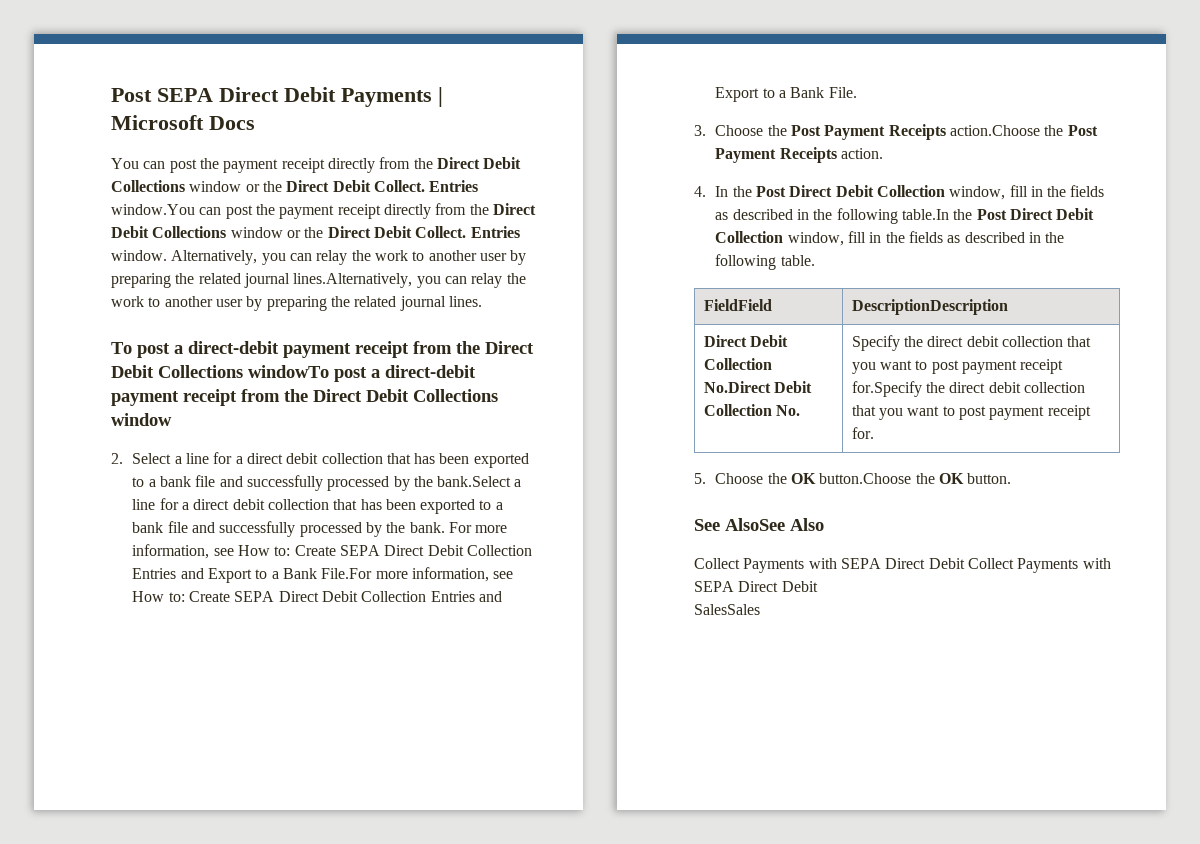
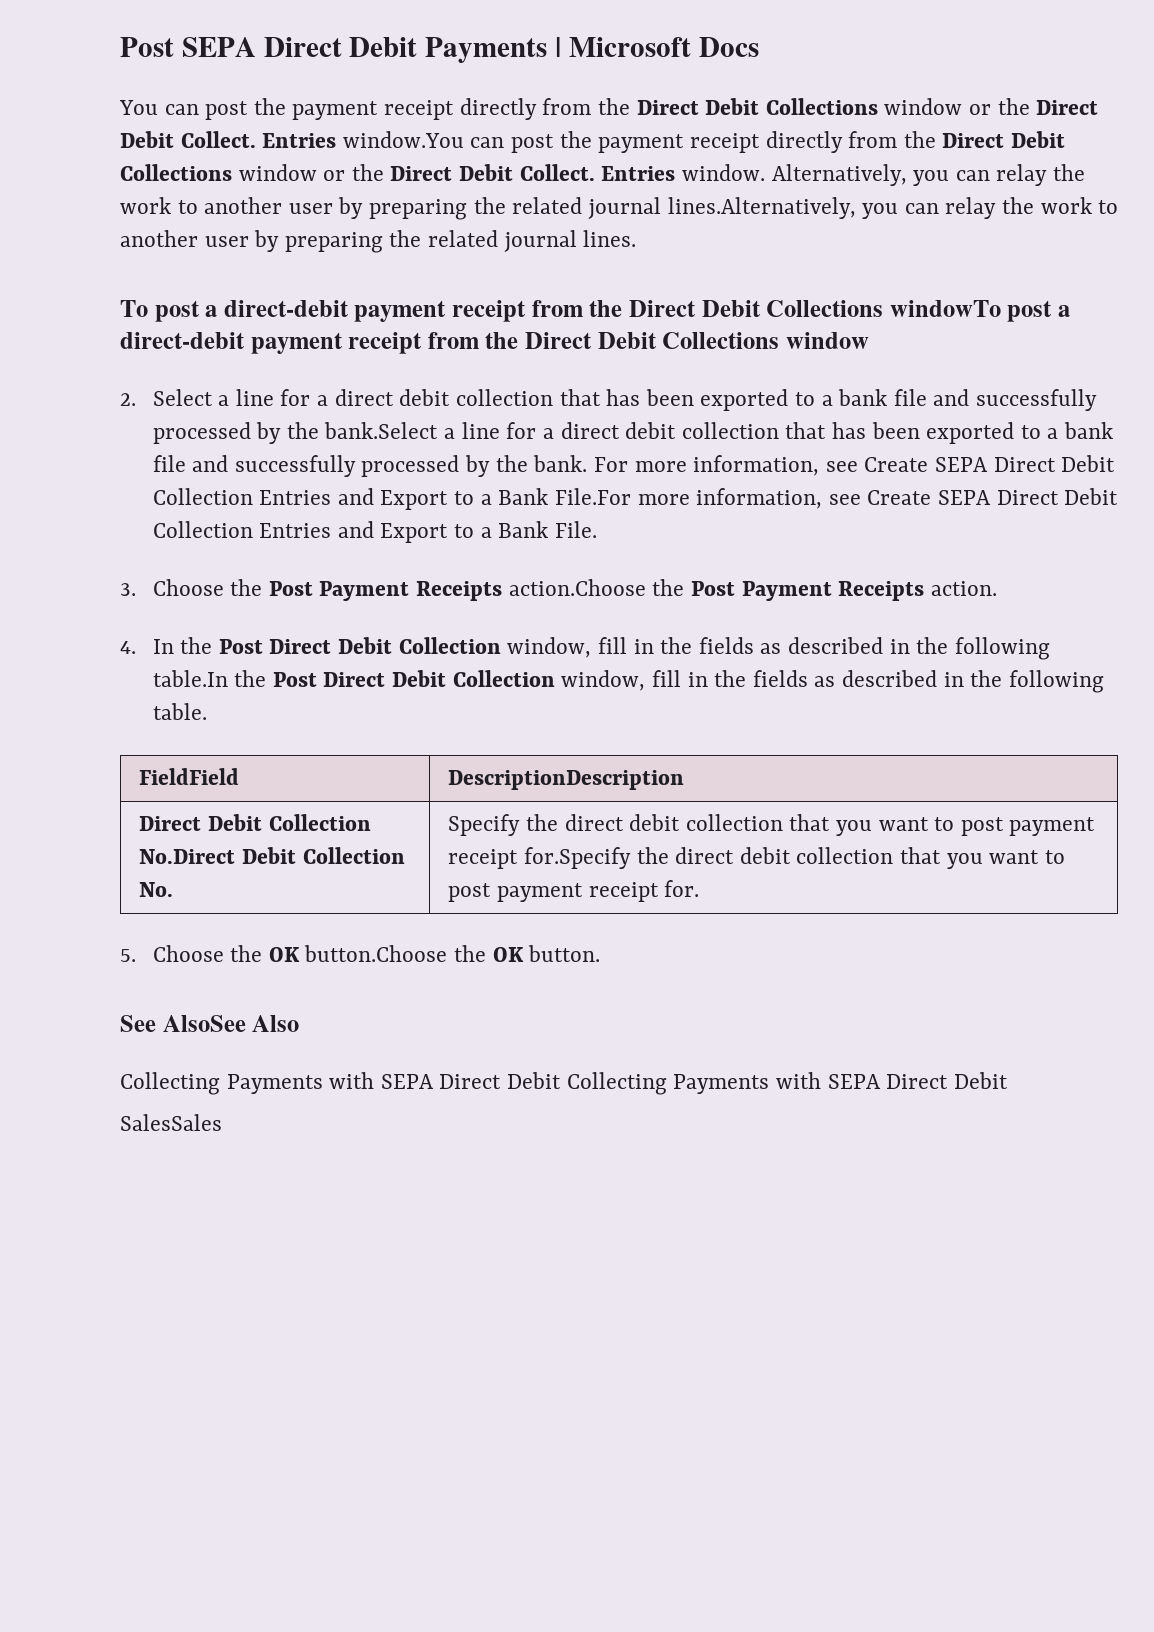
[237,545,291,556] How to: -> (858, 466) none
[132,591,185,602] How to: -> (861, 499) none
[694,558,1014,573] Collect Payments with SEPA Direct Debit Collect -> [120,1072,667,1095] Collecting Payments with SEPA Direct Debit Collecting

